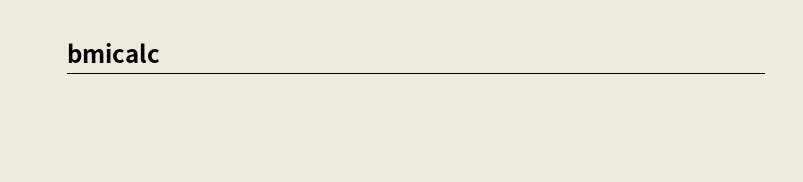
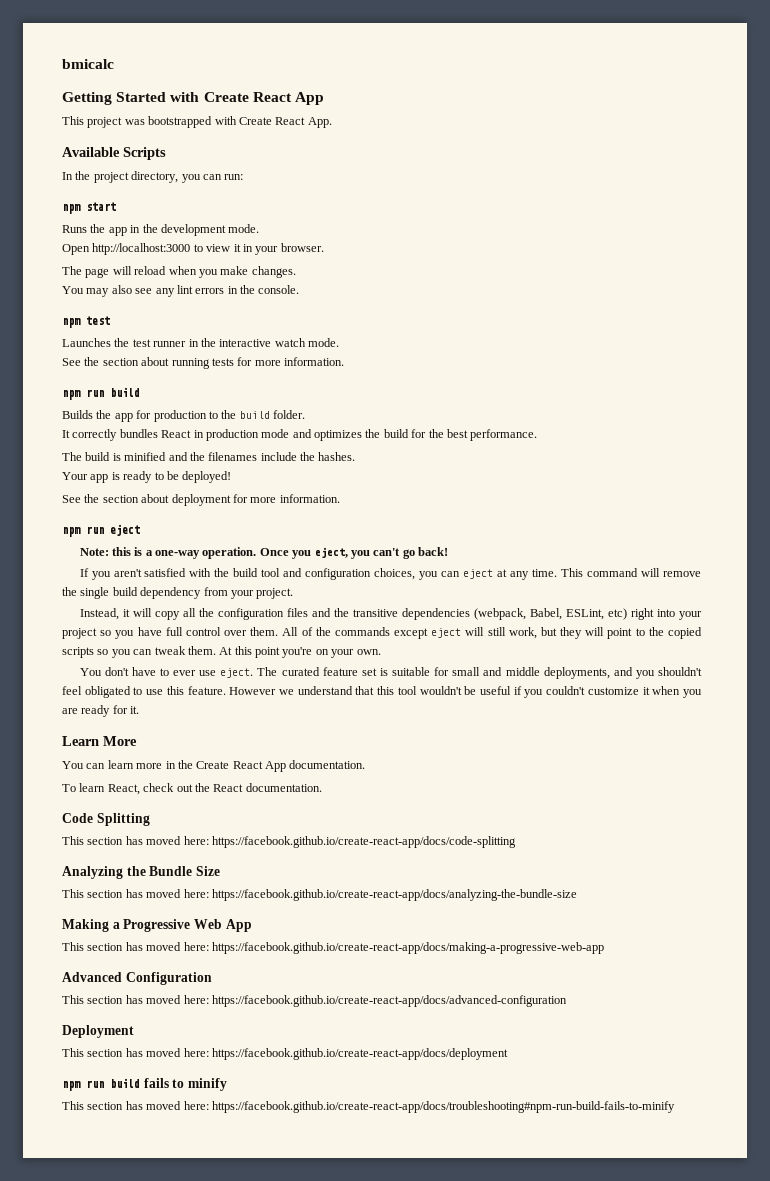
(160, 53) none -> [62,92,324,105] [62,116,332,128] [62,147,166,160] [62,171,244,183] [62,202,116,214] [62,224,260,236] [62,243,324,255] [62,266,296,278] [62,285,300,297] [62,316,110,328] [62,338,339,347] [62,357,344,369] [62,387,140,400] [62,410,305,422] [62,429,538,441] [62,452,356,461] [62,471,232,483] [62,494,340,506] [62,524,140,537] [79,547,449,559] [79,568,702,580] [62,587,294,599] [79,608,703,620] [62,627,702,639] [62,646,381,658] [79,667,703,679] [62,686,702,698] [62,705,140,717] [62,736,137,746] [62,760,366,772] [62,783,322,795] [62,813,150,826] [62,836,516,848] [62,866,220,879] [62,889,577,901] [62,919,252,932] [62,942,604,954] [62,972,212,985] [62,995,567,1007] [62,1025,134,1038] [62,1048,508,1060] [62,1078,227,1091] [62,1101,675,1113] // Getting Started with Create React App // This project was bootstrapped with Create React App. // Available Scripts // In the project directory, you can run: // npm start // Runs the app in the development mode. // Open http://localhost:3000 to view it in your browser. // The page will reload when you make changes. // You may also see any lint errors in the console. // npm test // Launches the test runner in the interactive watch mode. // See the section about running tests for more information. // npm run build // Builds the app for production to the build folder. // It correctly bundles React in production mode and optimizes the build for the best performance. // The build is minified and the filenames include the hashes. // Your app is ready to be deployed! // See the section about deployment for more information. // npm run eject // Note: this is a one-way operation. Once you eject, you can't go back! // If you aren't satisfied with the build tool and configuration choices, you can eject at any time. This command will remove the single build dependency from your project. // Instead, it will copy all the configuration files and the transitive dependencies (webpack, Babel, ESLint, etc) right into your project so you have full control over them. All of the commands except eject will still work, but they will point to the copied scripts so you can tweak them. At this point you're on your own. // You don't have to ever use eject. The curated feature set is suitable for small and middle deployments, and you shouldn't feel obligated to use this feature. However we understand that this tool wouldn't be useful if you couldn't customize it when you are ready for it. // Learn More // You can learn more in the Create React App documentation. // To learn React, check out the React documentation. // Code Splitting // This section has moved here: https://facebook.github.io/create-react-app/docs/code-splitting // Analyzing the Bundle Size // This section has moved here: https://facebook.github.io/create-react-app/docs/analyzing-the-bundle-size // Making a Progressive Web App // This section has moved here: https://facebook.github.io/create-react-app/docs/making-a-progressive-web-app // Advanced Configuration // This section has moved here: https://facebook.github.io/create-react-app/docs/advanced-configuration // Deployment // This section has moved here: https://facebook.github.io/create-react-app/docs/deployment // npm run build fails to minify // This section has moved here: https://facebook.github.io/create-react-app/docs/troubleshooting#npm-run-build-fails-to-minify

